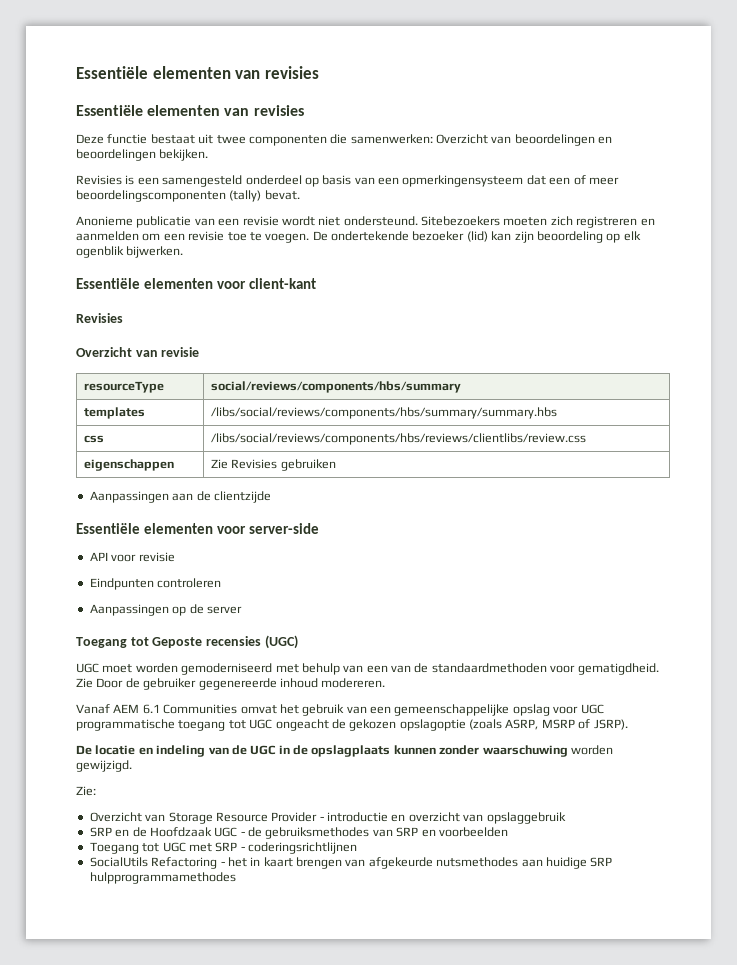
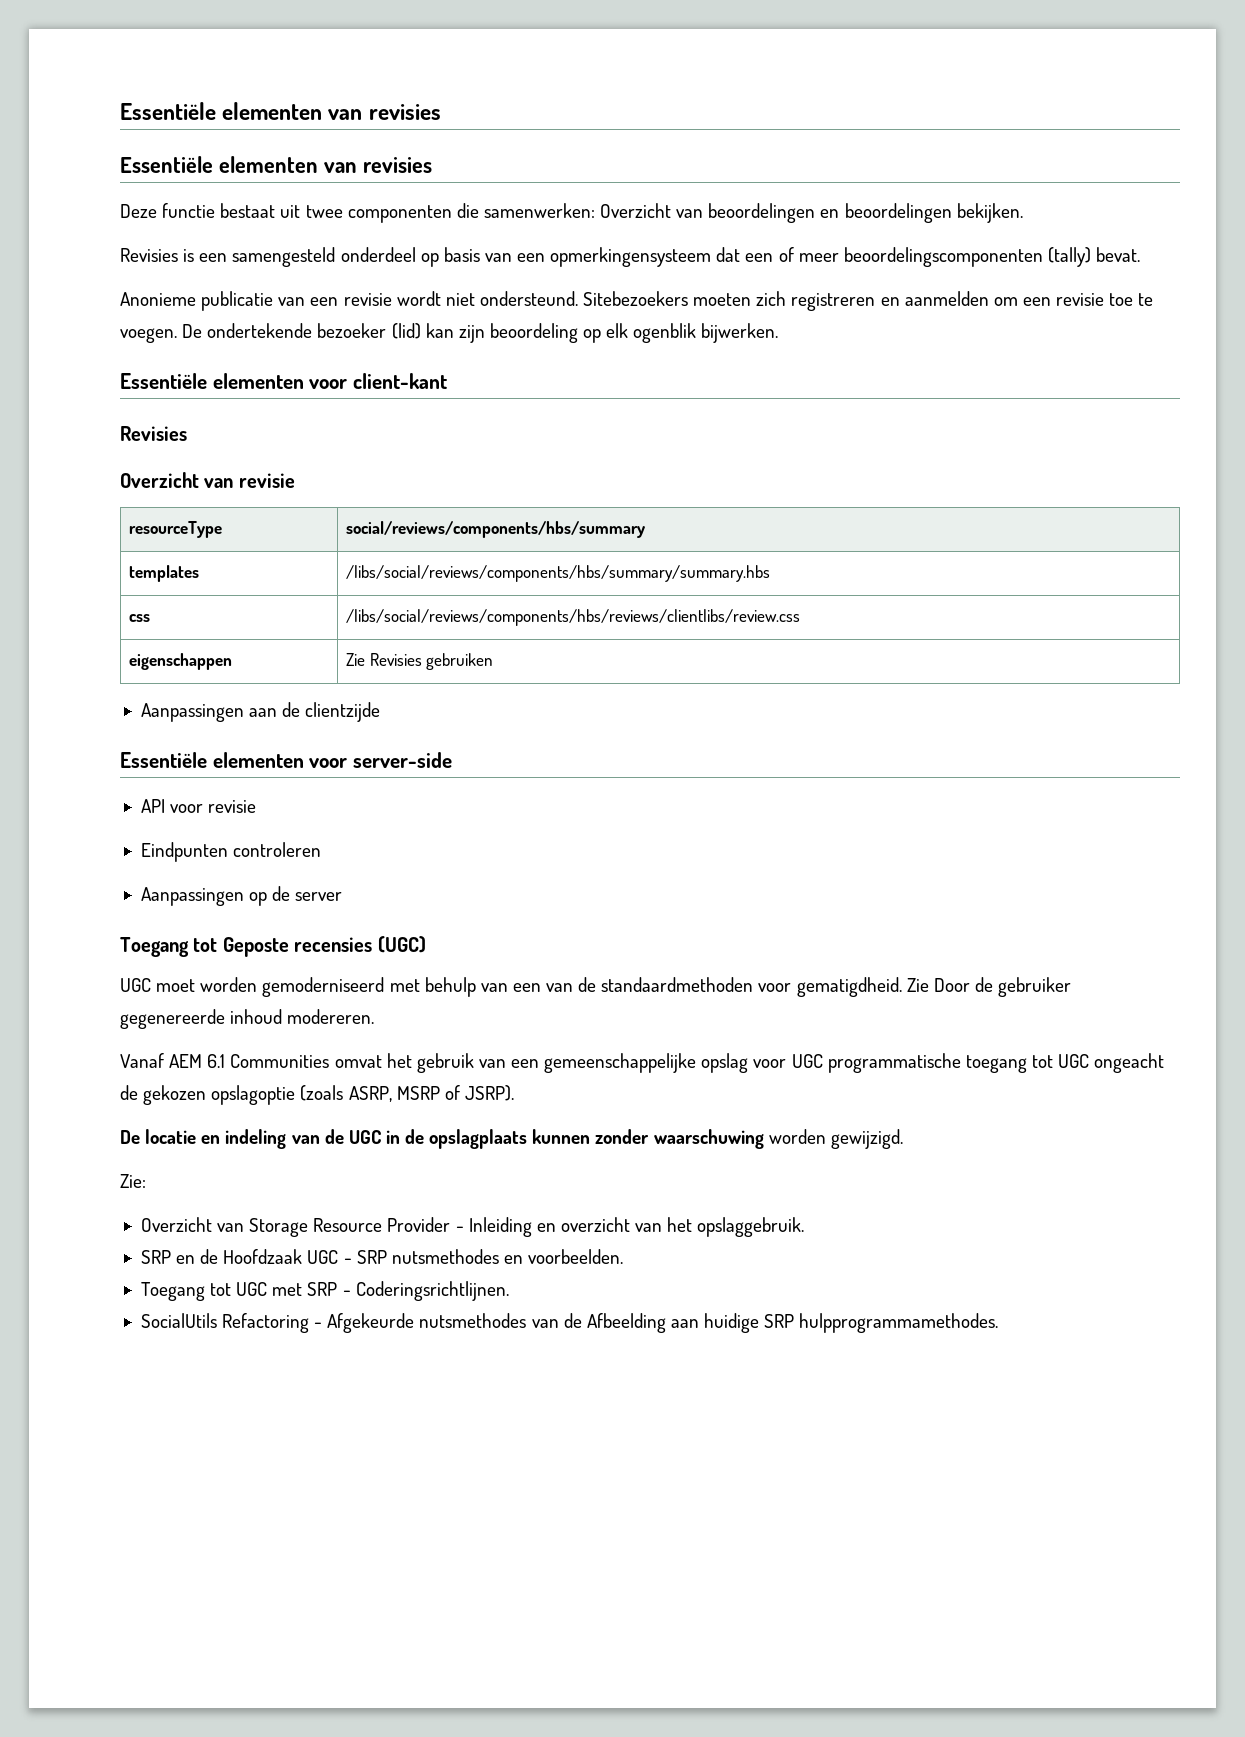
[327,812,388,822] introductie -> [468,1217,532,1237] Inleiding
[486,812,566,824] opslaggebruik -> [667,1217,805,1237] het opslaggebruik.
[248,827,508,839] de gebruiksmethodes van SRP en voorbeelden -> [356,1249,624,1264] SRP nutsmethodes en voorbeelden.
[248,842,357,854] coderingsrichtlijnen -> [355,1281,509,1301] Coderingsrichtlijnen.
[227,857,519,869] het in kaart brengen van afgekeurde nutsmethodes -> [327,1313,666,1333] Afgekeurde nutsmethodes van de Afbeelding
[89,872,236,884] hulpprogrammamethodes -> [799,1313,999,1333] hulpprogrammamethodes.

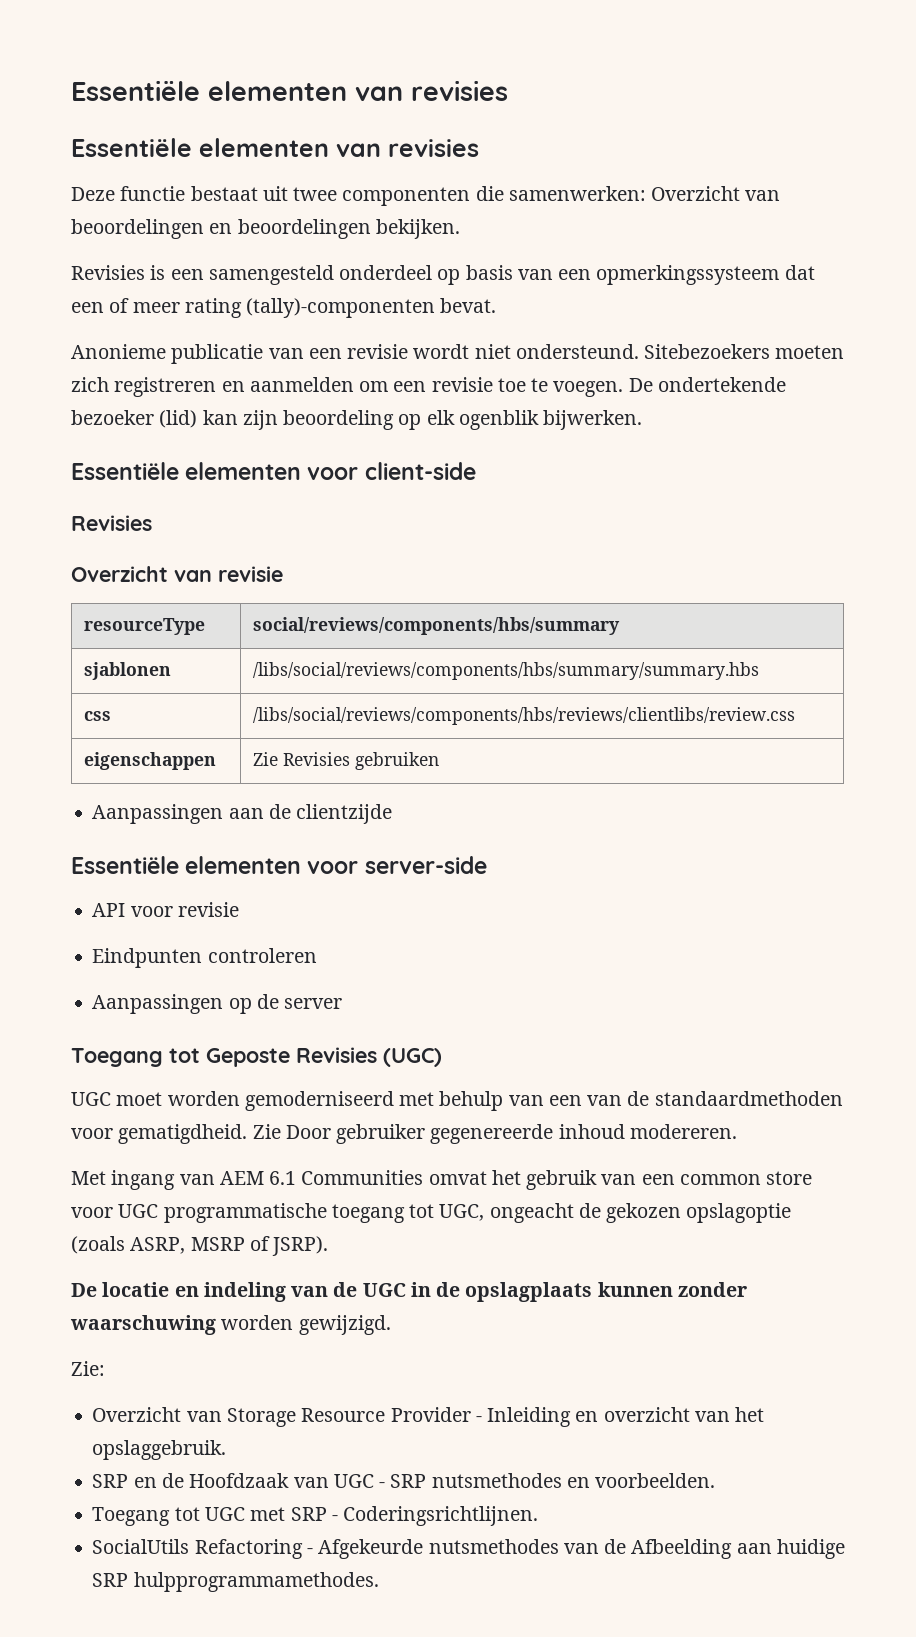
[550,247,712,267] opmerkingensysteem -> [596,265,780,285] opmerkingssysteem
[843,247,1091,267] beoordelingscomponenten (tally) -> [184,298,436,318] rating (tally)-componenten
[353,373,448,389] client-kant -> [364,462,476,480] client-side
[129,565,200,582] templates -> [84,662,172,680] sjablonen
[294,937,373,952] recensies -> [296,1047,377,1063] Revisies
[974,977,993,992] de -> (331, 1132) none
[120,1053,164,1068] Vanaf -> [71,1170,215,1190] Met ingang van
[544,1053,749,1073] gemeenschappelijke opslag -> [679,1171,813,1185] common store
[1058,1054,1090,1068] UGC -> [439,1204,485,1221] UGC,
(303, 1256) none -> [293,1477,329,1488] van

